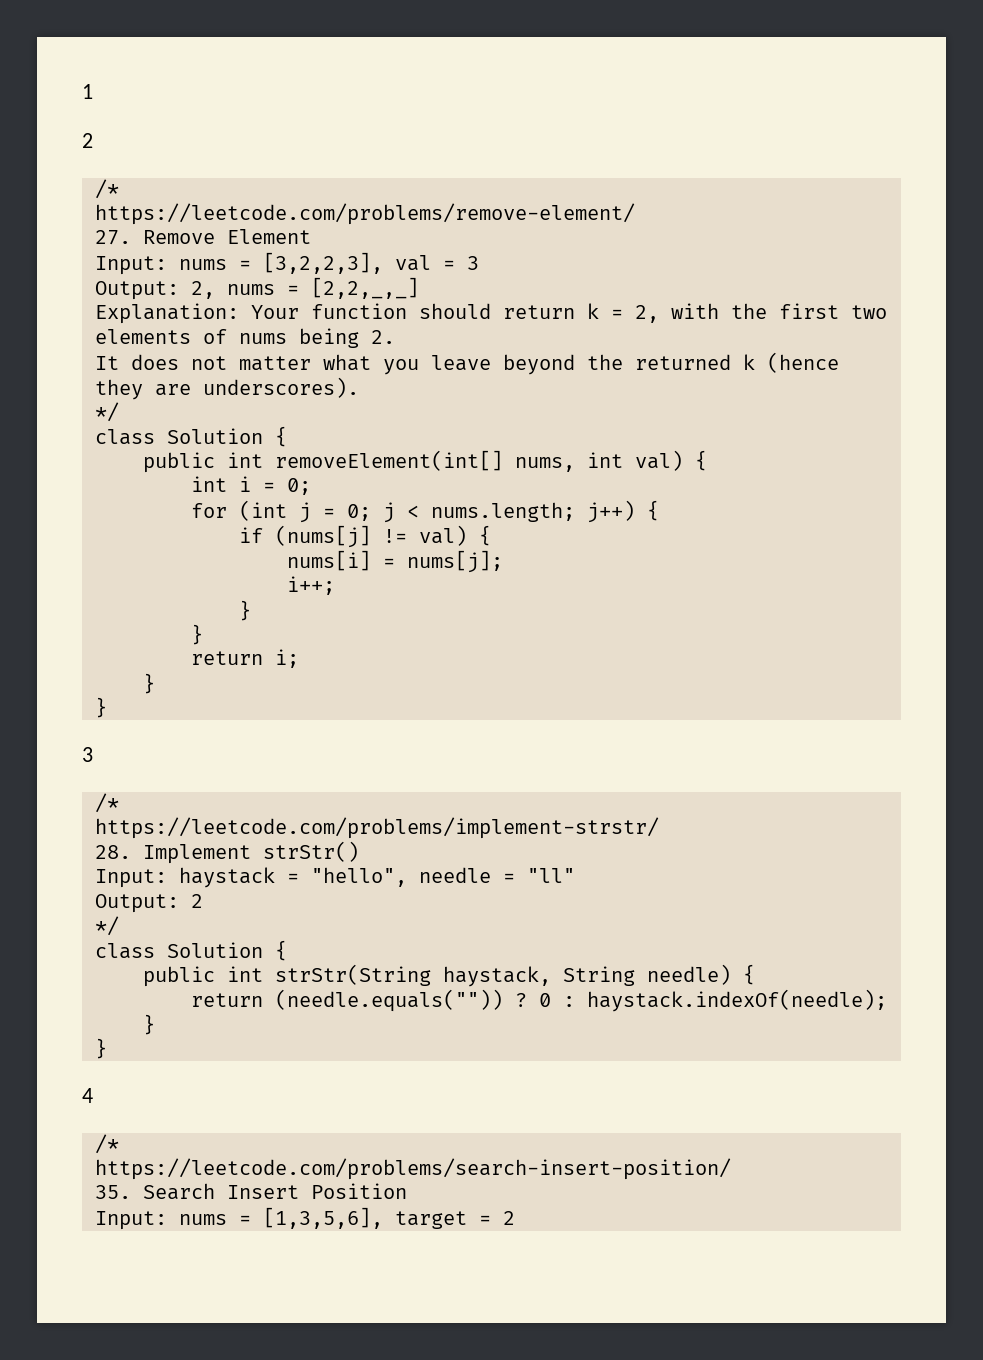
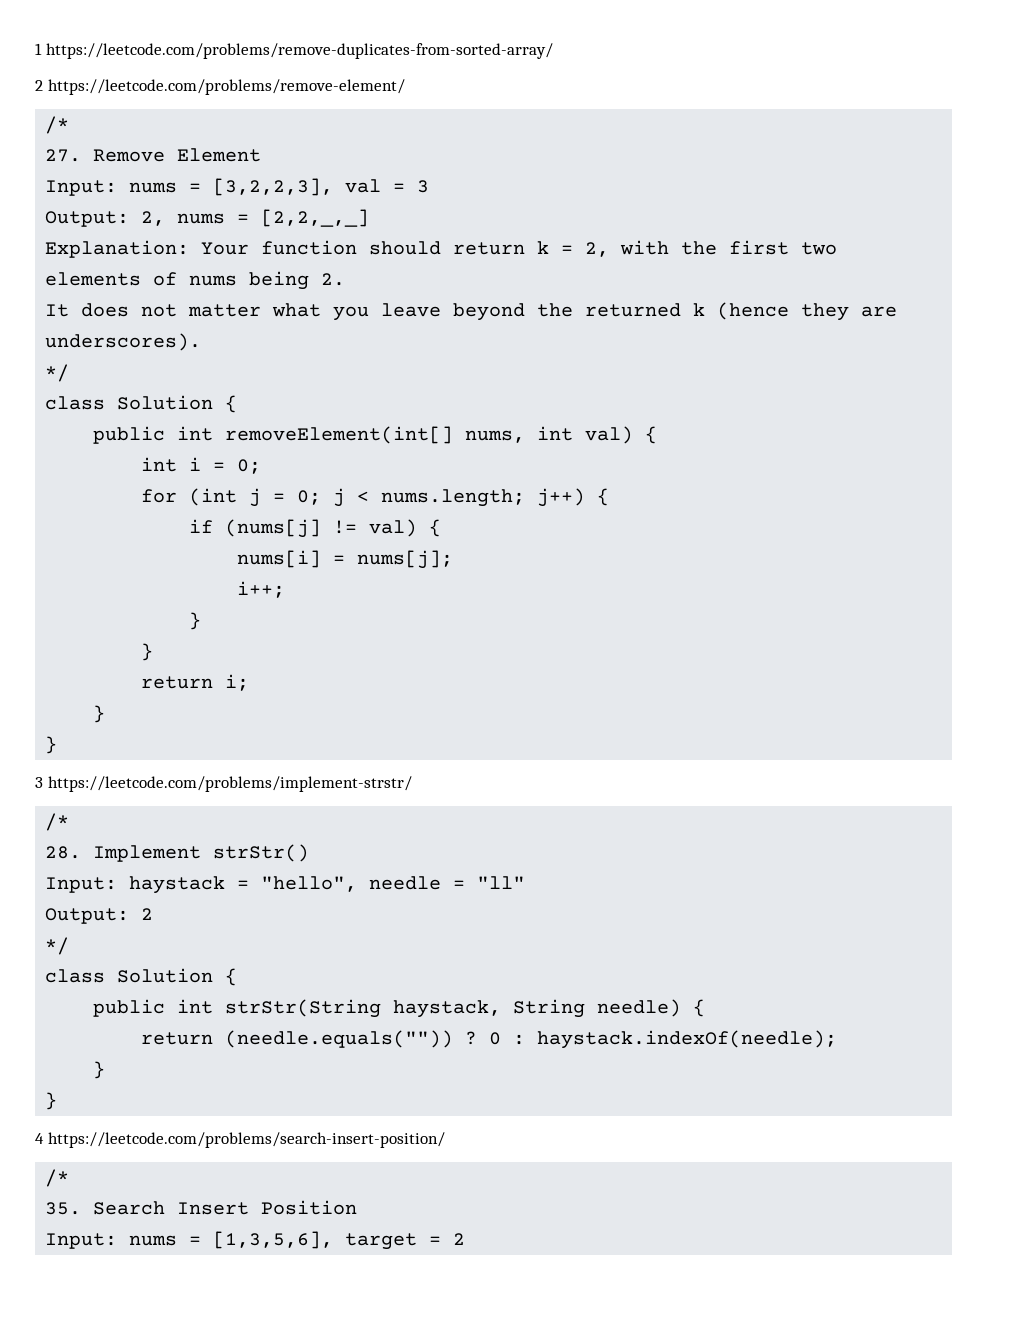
[82,133,93,148] [94,179,119,199] [94,203,635,225] // 2 // /* // https://leetcode.com/problems/remove-element/ -> [45,43,553,59] [35,79,405,95] [45,116,70,134] https://leetcode.com/problems/remove-duplicates-from-sorted-array/ // 2 https://leetcode.com/problems/remove-element/ // /*
[94,793,119,813] [94,817,659,839] // /* // https://leetcode.com/problems/implement-strstr/ -> [47,776,412,792] [45,813,70,831] https://leetcode.com/problems/implement-strstr/ // /*
[94,1134,119,1154] [94,1158,731,1180] // /* // https://leetcode.com/problems/search-insert-position/ -> [47,1132,445,1148] [45,1169,70,1187] https://leetcode.com/problems/search-insert-position/ // /*

